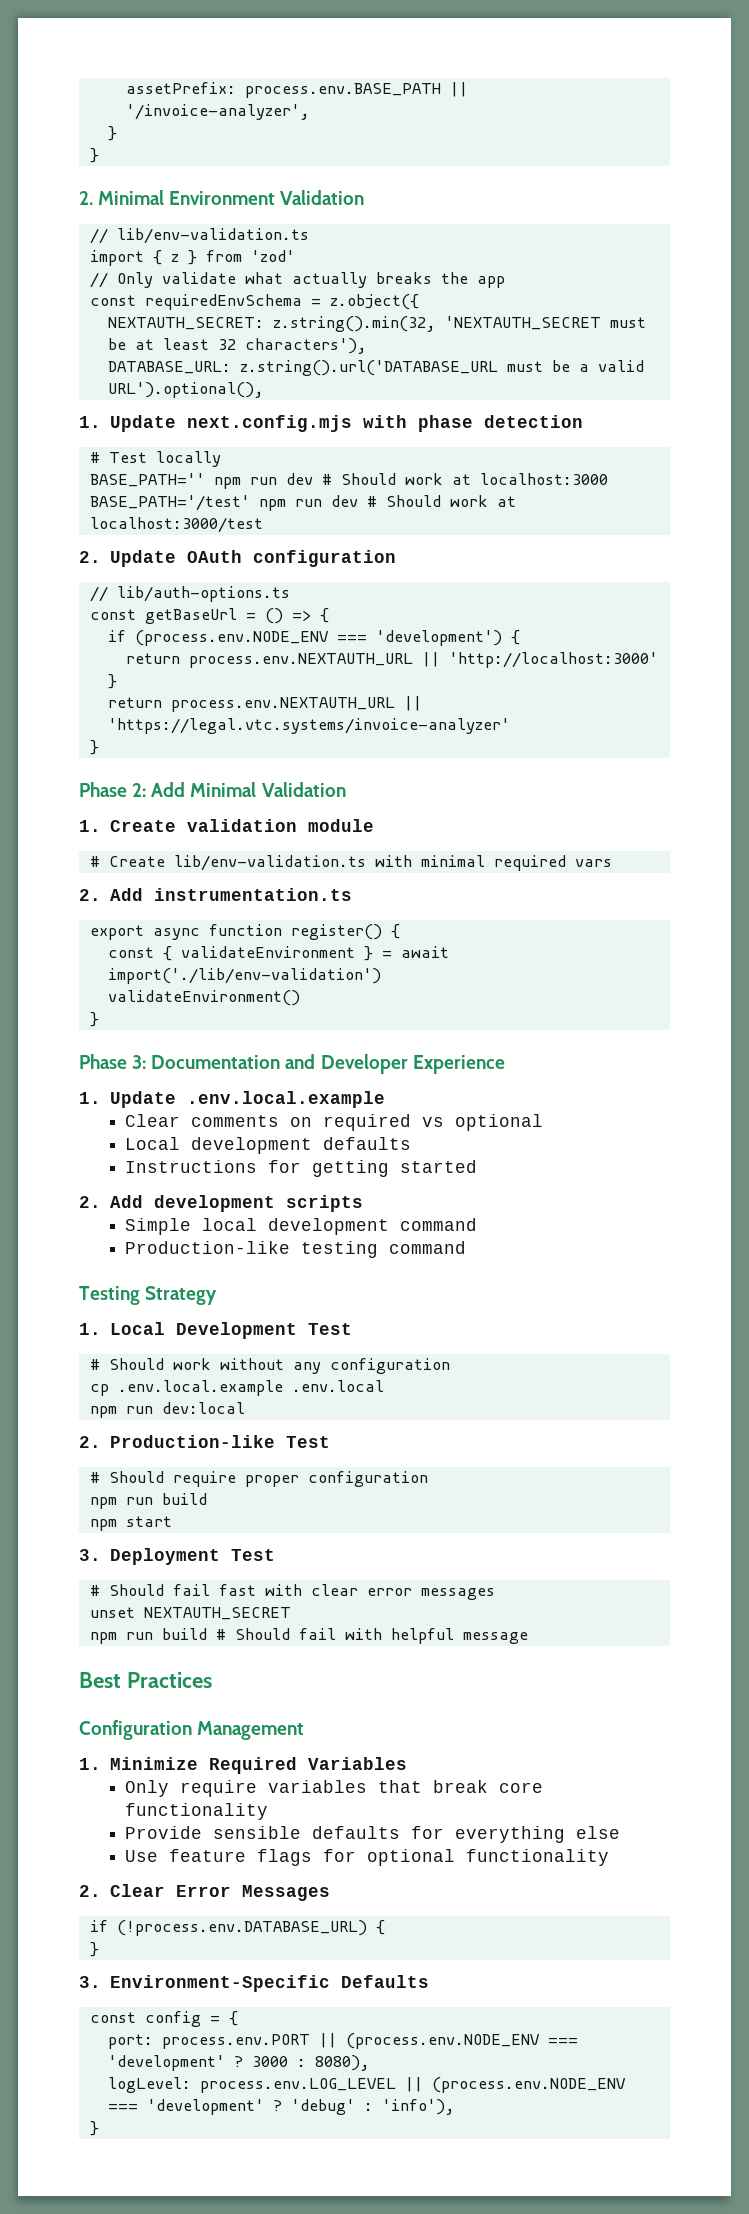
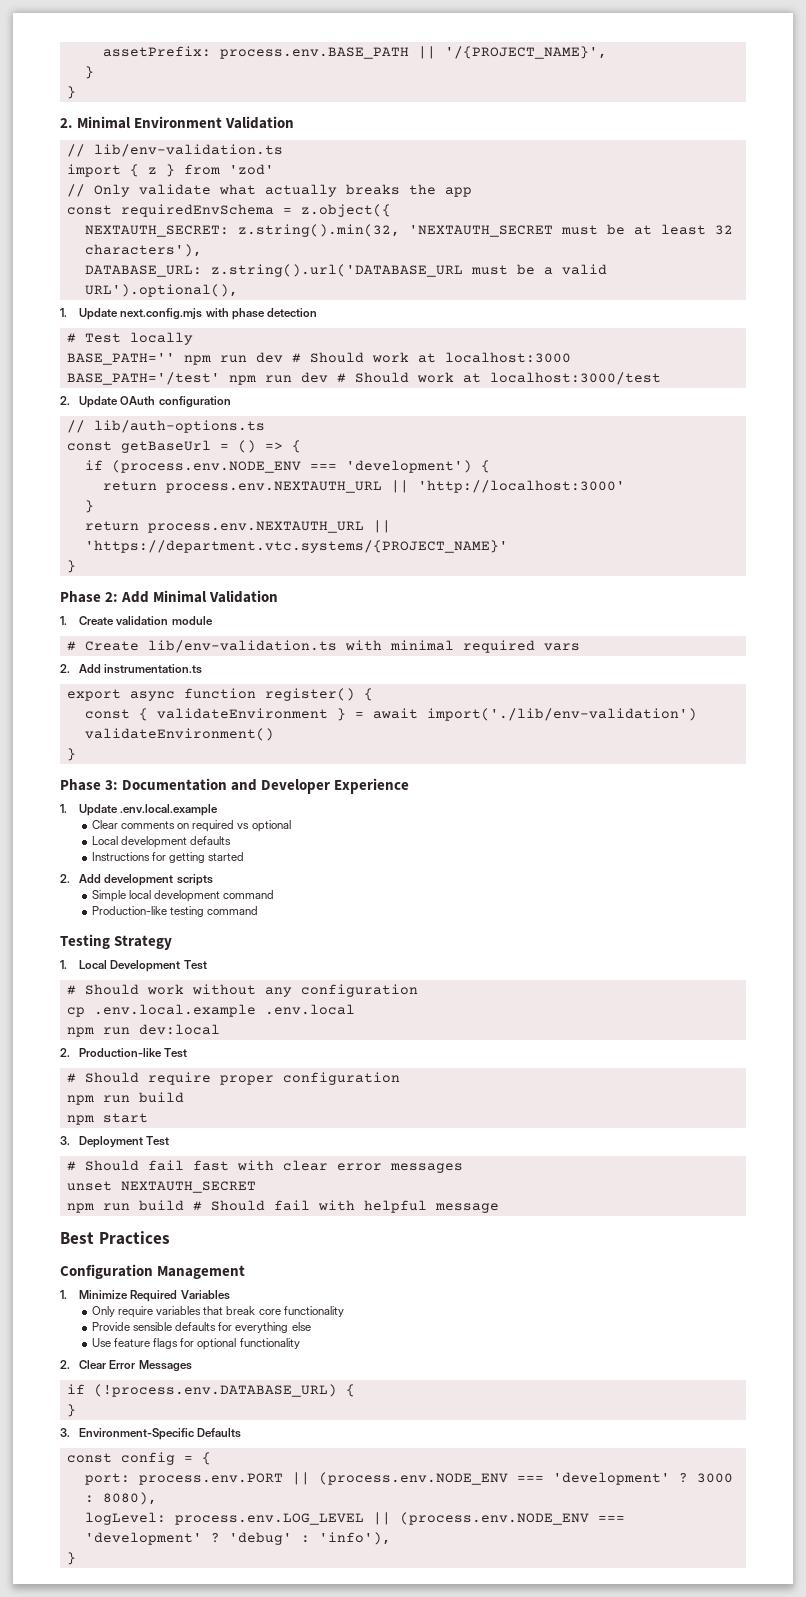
[125,104,310,120] '/invoice-analyzer', -> [444,46,607,59] '/{PROJECT_NAME}',
[107,718,510,734] 'https://legal.vtc.systems/invoice-analyzer' -> [84,540,508,553] 'https://department.vtc.systems/{PROJECT_NAME}'

